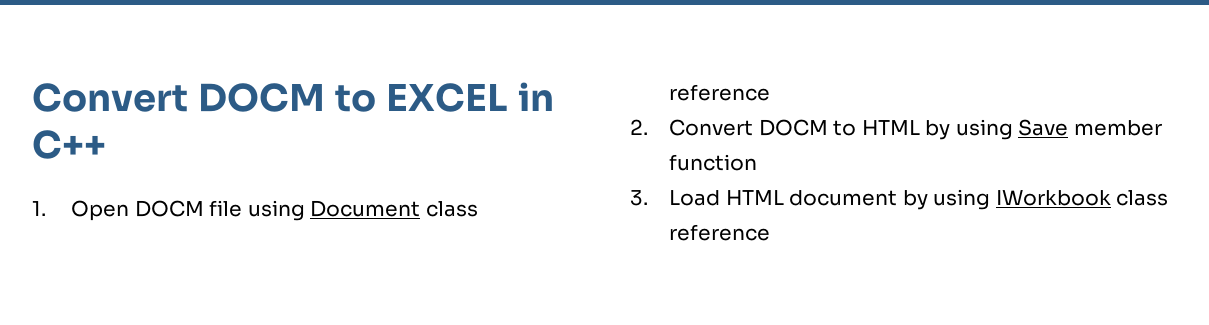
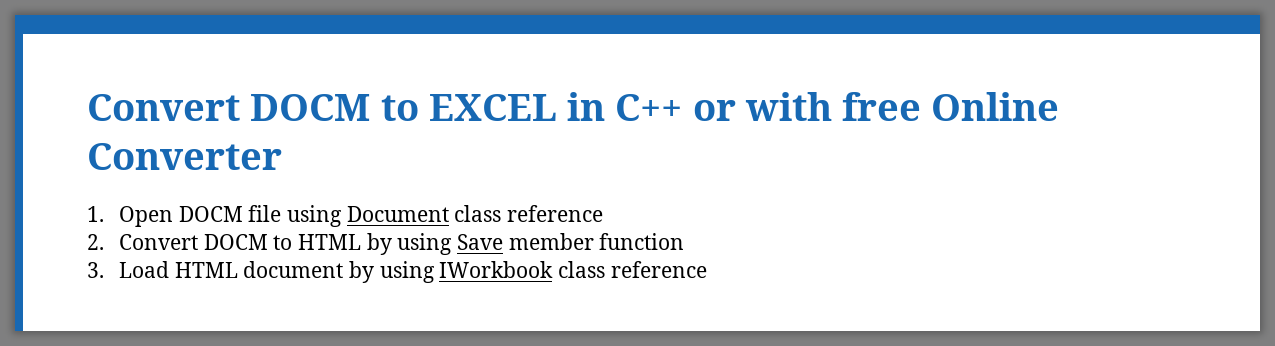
(106, 144) none -> [692,92,1060,121] [87,143,282,170] or with free Online Converter

